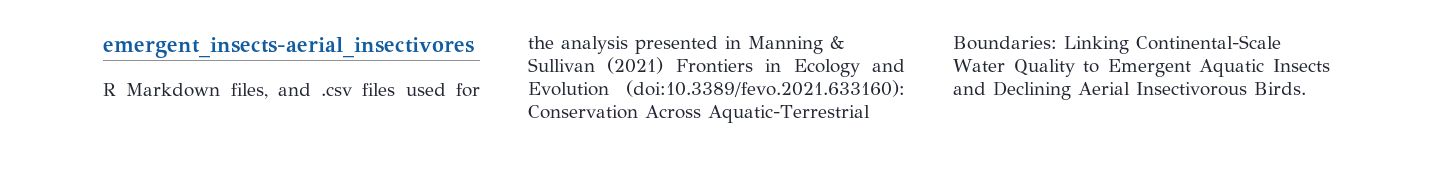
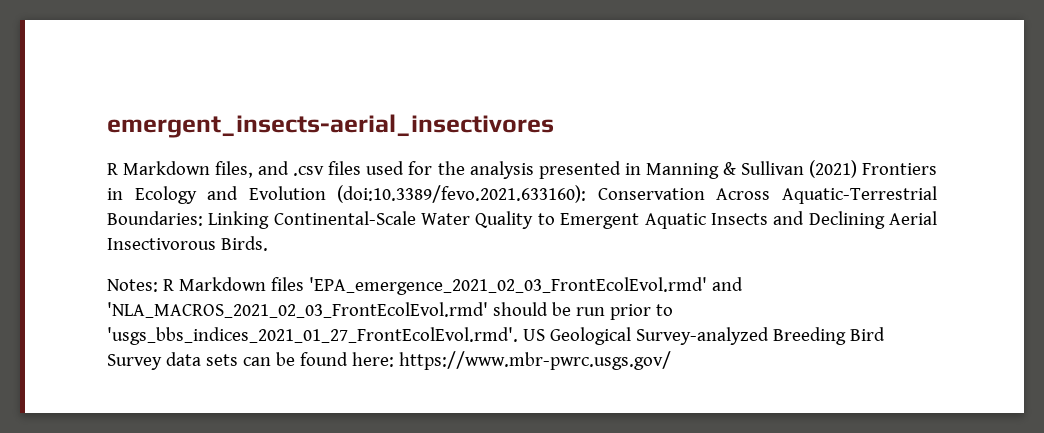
(1306, 88) none -> [107,277,743,295] [107,302,673,320] [107,327,885,345] [107,351,671,370] // Notes: R Markdown files 'EPA_emergence_2021_02_03_FrontEcolEvol.rmd' and 'NLA_MACROS_2021_02_03_FrontEcolEvol.rmd' should be run prior to 'usgs_bbs_indices_2021_01_27_FrontEcolEvol.rmd'. US Geological Survey-analyzed Breeding Bird Survey data sets can be found here: https://www.mbr-pwrc.usgs.gov/

